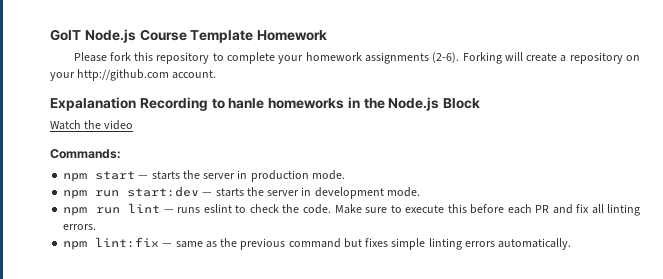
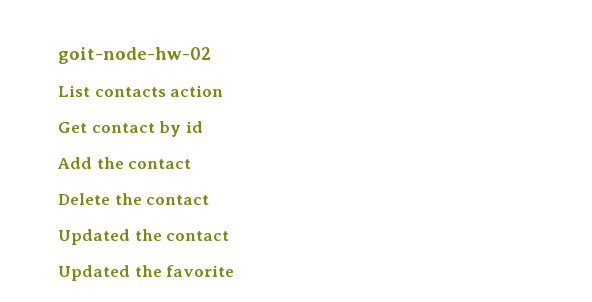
[50,29,328,43] [73,52,641,64] [50,69,217,81] [50,97,481,111] [50,120,134,130] [50,149,121,159] [63,170,345,182] [63,186,420,199] [63,203,640,216] [63,224,97,230] [63,237,572,250] GoIT Node.js Course Template Homework // Please fork this repository to complete your homework assignments (2-6). Forking will create a repository on your http://github.com account. // Expalanation Recording to hanle homeworks in the Node.js Block // Watch the video // Commands: // npm start — starts the server in production mode. // npm run start:dev — starts the server in development mode. // npm run lint — runs eslint to check the code. Make sure to execute this before each PR and fix all linting errors. // npm lint:fix — same as the previous command but fixes simple linting errors automatically. -> [58,47,211,64] [58,85,224,97] [58,121,203,137] [57,157,192,169] [58,193,210,205] [58,229,230,245] [58,265,235,281] goit-node-hw-02 // List contacts action // Get contact by id // Add the contact // Delete the contact // Updated the contact // Updated the favorite

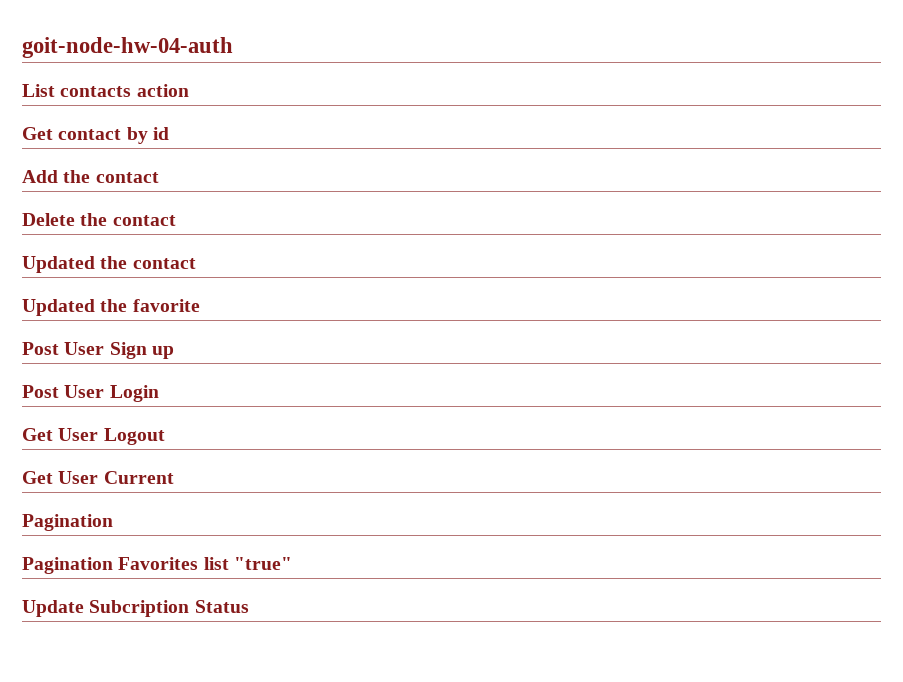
[58,47,211,64] goit-node-hw-02 -> [22,37,233,58] goit-node-hw-04-auth
(235, 271) none -> [22,342,174,359] [22,385,159,402] [22,428,165,445] [22,471,174,484] [22,514,113,531] [22,557,292,574] [22,600,249,617] // Post User Sign up // Post User Login // Get User Logout // Get User Current // Pagination // Pagination Favorites list "true" // Update Subcription Status

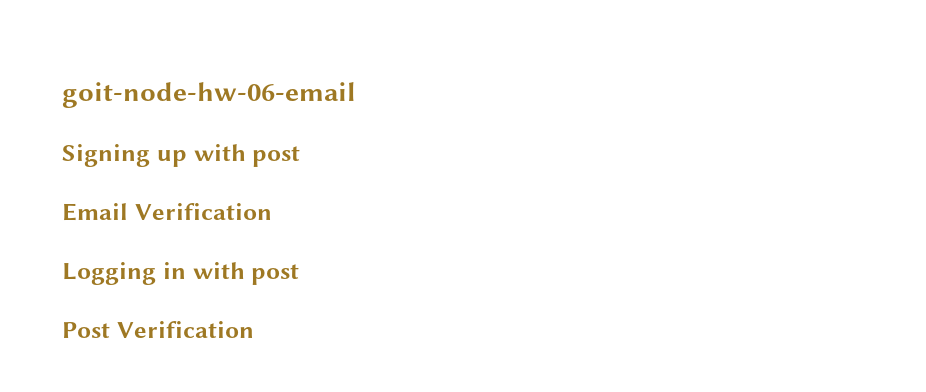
[22,37,233,58] [22,84,189,97] [22,127,169,144] [22,170,159,183] [22,213,176,226] [22,256,196,273] [22,299,200,316] [22,342,174,359] [22,385,159,402] [22,428,165,445] [22,471,174,484] [22,514,113,531] [22,557,292,574] [22,600,249,617] goit-node-hw-04-auth // List contacts action // Get contact by id // Add the contact // Delete the contact // Updated the contact // Updated the favorite // Post User Sign up // Post User Login // Get User Logout // Get User Current // Pagination // Pagination Favorites list "true" // Update Subcription Status -> [62,82,356,108] [62,144,301,167] [62,203,272,221] [62,262,300,285] [62,321,254,338] goit-node-hw-06-email // Signing up with post // Email Verification // Logging in with post // Post Verification

